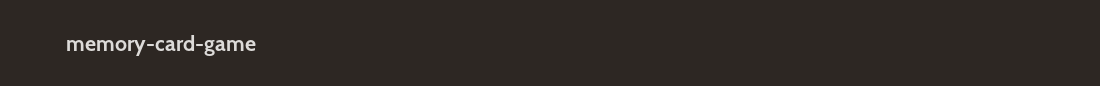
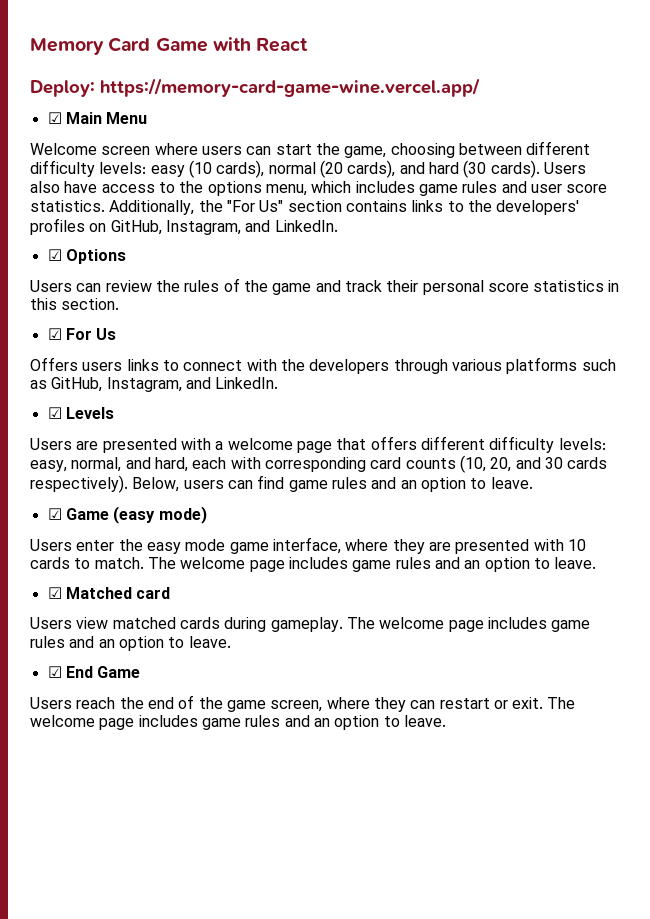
[66,35,256,56] memory-card-game -> [30,37,309,55] [30,78,480,97] [47,112,148,124] [30,141,591,158] [30,160,586,178] [30,181,608,196] [30,200,580,215] [30,218,338,235] [47,249,126,264] [30,278,620,295] [30,298,120,310] [47,328,117,340] [30,357,616,374] [30,377,279,392] [47,407,114,419] [30,436,606,453] [30,455,608,473] [30,475,533,493] [47,506,207,524] [30,537,586,554] [30,557,597,572] [47,587,171,599] [30,617,591,632] [30,636,231,651] [47,666,141,678] [30,695,576,712] [30,715,446,730] Memory Card Game with React // Deploy: https://memory-card-game-wine.vercel.app/ // ☑ Main Menu // Welcome screen where users can start the game, choosing between different difficulty levels: easy (10 cards), normal (20 cards), and hard (30 cards). Users also have access to the options menu, which includes game rules and user score statistics. Additionally, the "For Us" section contains links to the developers' profiles on GitHub, Instagram, and LinkedIn. // ☑ Options // Users can review the rules of the game and track their personal score statistics in this section. // ☑ For Us // Offers users links to connect with the developers through various platforms such as GitHub, Instagram, and LinkedIn. // ☑ Levels // Users are presented with a welcome page that offers different difficulty levels: easy, normal, and hard, each with corresponding card counts (10, 20, and 30 cards respectively). Below, users can find game rules and an option to leave. // ☑ Game (easy mode) // Users enter the easy mode game interface, where they are presented with 10 cards to match. The welcome page includes game rules and an option to leave. // ☑ Matched card // Users view matched cards during gameplay. The welcome page includes game rules and an option to leave. // ☑ End Game // Users reach the end of the game screen, where they can restart or exit. The welcome page includes game rules and an option to leave.

